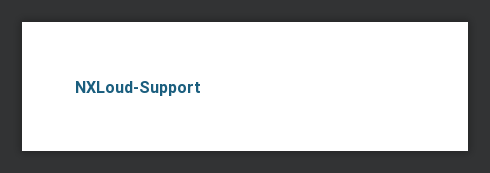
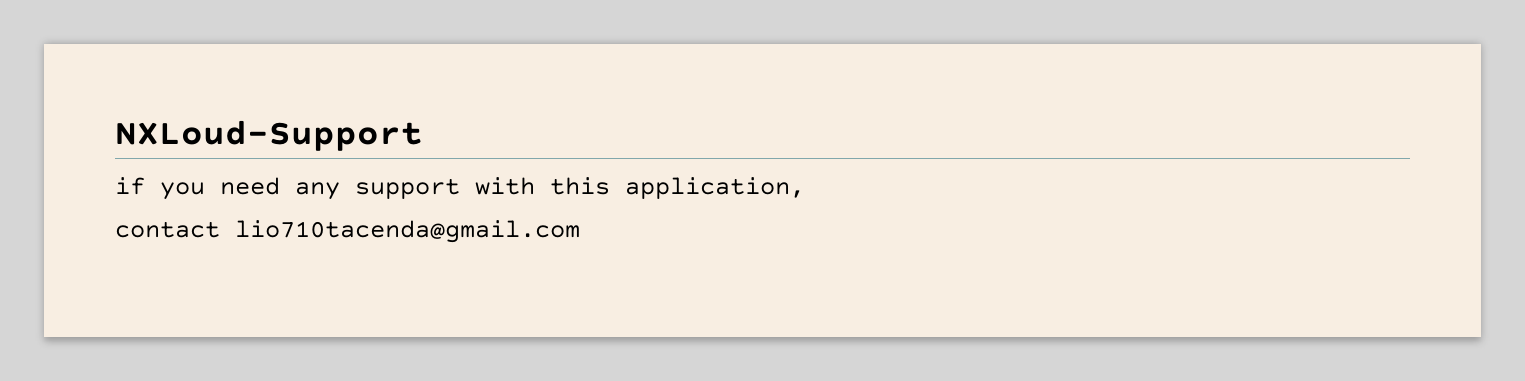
(201, 88) none -> [115,177,805,200] [115,220,580,243] // if you need any support with this application, // contact lio710tacenda@gmail.com

